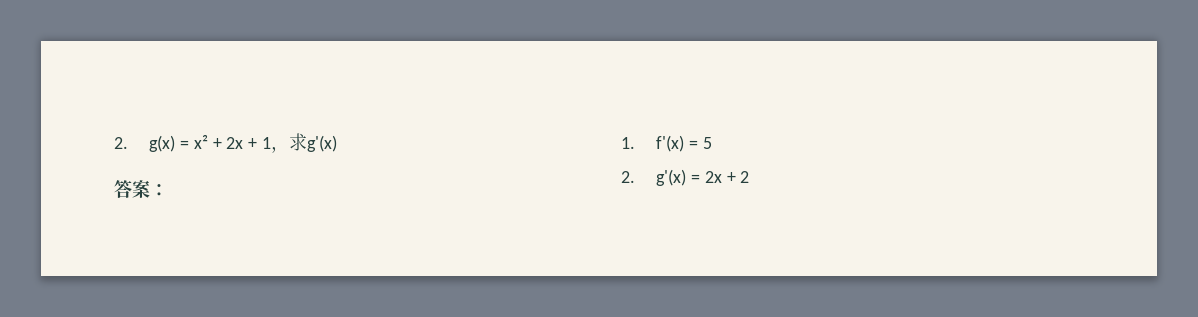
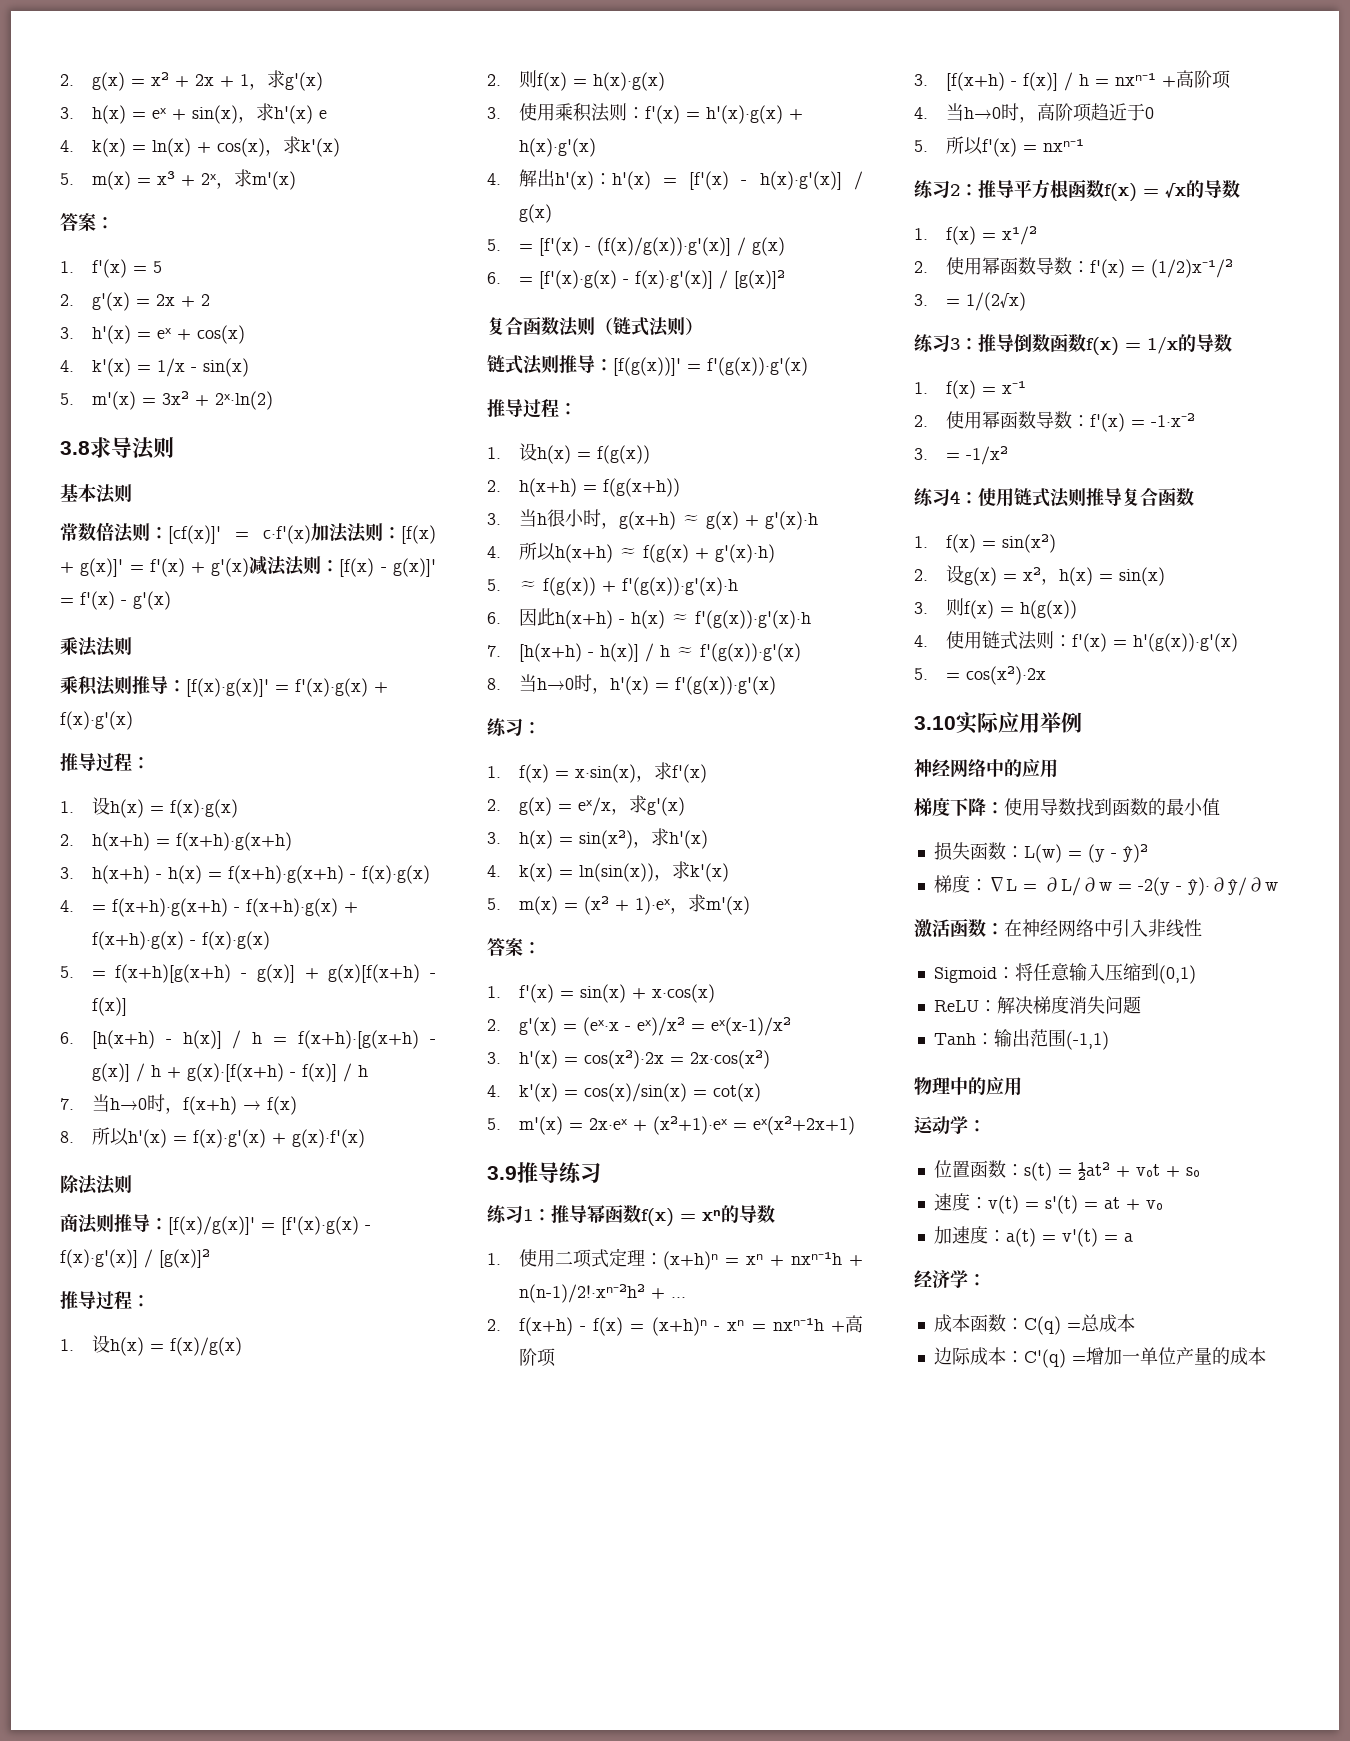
(338, 143) none -> [60,103,327,124] [60,136,340,157] [60,169,296,190] // 3. h(x) = eˣ + sin(x)，求h'(x) e // 4. k(x) = ln(x) + cos(x)，求k'(x) // 5. m(x) = x³ + 2ˣ，求m'(x)
(750, 177) none -> [60,325,245,344] [60,358,249,377] [60,391,273,410] [60,437,174,460] [60,484,132,504] [60,522,436,544] [60,556,436,577] [60,591,171,610] [60,637,132,657] [60,676,388,697] [60,711,133,730] [60,753,150,772] [60,797,238,818] [60,832,292,851] [60,865,430,884] [60,898,358,917] [91,931,270,950] [60,964,436,983] [91,997,127,1016] [60,1030,436,1049] [91,1063,368,1082] [60,1094,297,1115] [60,1127,365,1148] [60,1175,132,1195] [60,1214,371,1235] [60,1249,210,1268] [60,1291,150,1310] [60,1335,242,1356] [487,70,665,91] [487,103,803,124] [518,138,596,157] [487,169,863,190] [518,204,552,223] [487,237,785,256] [487,270,785,289] [487,316,703,337] [487,355,808,376] [487,399,577,418] [487,443,650,464] [487,478,680,497] [487,509,818,530] [487,542,775,563] [487,577,738,596] [487,608,811,629] [487,643,801,662] [487,674,776,695] [487,718,541,736] [487,762,707,783] [487,795,685,816] [487,828,708,849] [487,861,729,882] [487,894,750,915] [487,938,541,956] [487,984,715,1003] [487,1017,791,1036] [487,1050,770,1069] [487,1083,761,1102] [487,1116,855,1135] [487,1162,601,1183] [487,1204,775,1227] [487,1248,863,1270] [518,1284,686,1303] [487,1315,863,1336] [518,1348,556,1367] [914,70,1231,91] [914,103,1154,123] [914,136,1084,157] [914,179,1240,202] [914,226,1037,245] [914,257,1233,278] [914,292,1026,311] [914,333,1232,356] [914,380,1026,399] [914,411,1195,432] [914,446,1008,465] [914,487,1194,508] [914,534,1056,553] [914,565,1165,586] [914,598,1077,619] [914,631,1238,652] [914,666,1046,685] [914,712,1082,734] [914,759,1058,778] [914,798,1220,817] [933,842,1148,863] [933,875,1278,896] [914,918,1202,938] [933,963,1196,984] [933,996,1141,1014] [933,1029,1109,1050] [914,1077,1022,1096] [914,1116,986,1134] [933,1160,1200,1181] [933,1193,1163,1214] [933,1226,1133,1247] [914,1269,986,1288] [933,1314,1135,1335] [933,1347,1266,1368] // 3. h'(x) = eˣ + cos(x) // 4. k'(x) = 1/x - sin(x) // 5. m'(x) = 3x² + 2ˣ·ln(2) // 3.8求导法则 // 基本法则 // 常数倍法则：[cf(x)]' = c·f'(x)加法法则：[f(x) + g(x)]' = f'(x) + g'(x)减法法则：[f(x) - g(x)]' = f'(x) - g'(x) // 乘法法则 // 乘积法则推导：[f(x)·g(x)]' = f'(x)·g(x) + f(x)·g'(x) // 推导过程： // 1.设h(x) = f(x)·g(x) // 2. h(x+h) = f(x+h)·g(x+h) // 3. h(x+h) - h(x) = f(x+h)·g(x+h) - f(x)·g(x) // 4. = f(x+h)·g(x+h) - f(x+h)·g(x) + f(x+h)·g(x) - f(x)·g(x) // 5. = f(x+h)[g(x+h) - g(x)] + g(x)[f(x+h) - f(x)] // 6. [h(x+h) - h(x)] / h = f(x+h)·[g(x+h) - g(x)] / h + g(x)·[f(x+h) - f(x)] / h // 7.当h→0时，f(x+h) → f(x) // 8.所以h'(x) = f(x)·g'(x) + g(x)·f'(x) // 除法法则 // 商法则推导：[f(x)/g(x)]' = [f'(x)·g(x) - f(x)·g'(x)] / [g(x)]² // 推导过程： // 1.设h(x) = f(x)/g(x) // 2.则f(x) = h(x)·g(x) // 3.使用乘积法则：f'(x) = h'(x)·g(x) + h(x)·g'(x) // 4.解出h'(x)：h'(x) = [f'(x) - h(x)·g'(x)] / g(x) // 5. = [f'(x) - (f(x)/g(x))·g'(x)] / g(x) // 6. = [f'(x)·g(x) - f(x)·g'(x)] / [g(x)]² // 复合函数法则（链式法则） // 链式法则推导：[f(g(x))]' = f'(g(x))·g'(x) // 推导过程： // 1.设h(x) = f(g(x)) // 2. h(x+h) = f(g(x+h)) // 3.当h很小时，g(x+h) ≈ g(x) + g'(x)·h // 4.所以h(x+h) ≈ f(g(x) + g'(x)·h) // 5. ≈ f(g(x)) + f'(g(x))·g'(x)·h // 6.因此h(x+h) - h(x) ≈ f'(g(x))·g'(x)·h // 7. [h(x+h) - h(x)] / h ≈ f'(g(x))·g'(x) // 8.当h→0时，h'(x) = f'(g(x))·g'(x) // 练习： // 1. f(x) = x·sin(x)，求f'(x) // 2. g(x) = eˣ/x，求g'(x) // 3. h(x) = sin(x²)，求h'(x) // 4. k(x) = ln(sin(x))，求k'(x) // 5. m(x) = (x² + 1)·eˣ，求m'(x) // 答案： // 1. f'(x) = sin(x) + x·cos(x) // 2. g'(x) = (eˣ·x - eˣ)/x² = eˣ(x-1)/x² // 3. h'(x) = cos(x²)·2x = 2x·cos(x²) // 4. k'(x) = cos(x)/sin(x) = cot(x) // 5. m'(x) = 2x·eˣ + (x²+1)·eˣ = eˣ(x²+2x+1) // 3.9推导练习 // 练习1：推导幂函数f(x) = xⁿ的导数 // 1.使用二项式定理：(x+h)ⁿ = xⁿ + nxⁿ⁻¹h + n(n-1)/2!·xⁿ⁻²h² + ... // 2. f(x+h) - f(x) = (x+h)ⁿ - xⁿ = nxⁿ⁻¹h +高阶项 // 3. [f(x+h) - f(x)] / h = nxⁿ⁻¹ +高阶项 // 4.当h→0时，高阶项趋近于0 // 5.所以f'(x) = nxⁿ⁻¹ // 练习2：推导平方根函数f(x) = √x的导数 // 1. f(x) = x¹/² // 2.使用幂函数导数：f'(x) = (1/2)x⁻¹/² // 3. = 1/(2√x) // 练习3：推导倒数函数f(x) = 1/x的导数 // 1. f(x) = x⁻¹ // 2.使用幂函数导数：f'(x) = -1·x⁻² // 3. = -1/x² // 练习4：使用链式法则推导复合函数 // 1. f(x) = sin(x²) // 2.设g(x) = x²，h(x) = sin(x) // 3.则f(x) = h(g(x)) // 4.使用链式法则：f'(x) = h'(g(x))·g'(x) // 5. = cos(x²)·2x // 3.10实际应用举例 // 神经网络中的应用 // 梯度下降：使用导数找到函数的最小值 // 损失函数：L(w) = (y - ŷ)² // 梯度：∇L = ∂L/∂w = -2(y - ŷ)·∂ŷ/∂w // 激活函数：在神经网络中引入非线性 // Sigmoid：将任意输入压缩到(0,1) // ReLU：解决梯度消失问题 // Tanh：输出范围(-1,1) // 物理中的应用 // 运动学： // 位置函数：s(t) = ½at² + v₀t + s₀ // 速度：v(t) = s'(t) = at + v₀ // 加速度：a(t) = v'(t) = a // 经济学： // 成本函数：C(q) =总成本 // 边际成本：C'(q) =增加一单位产量的成本

